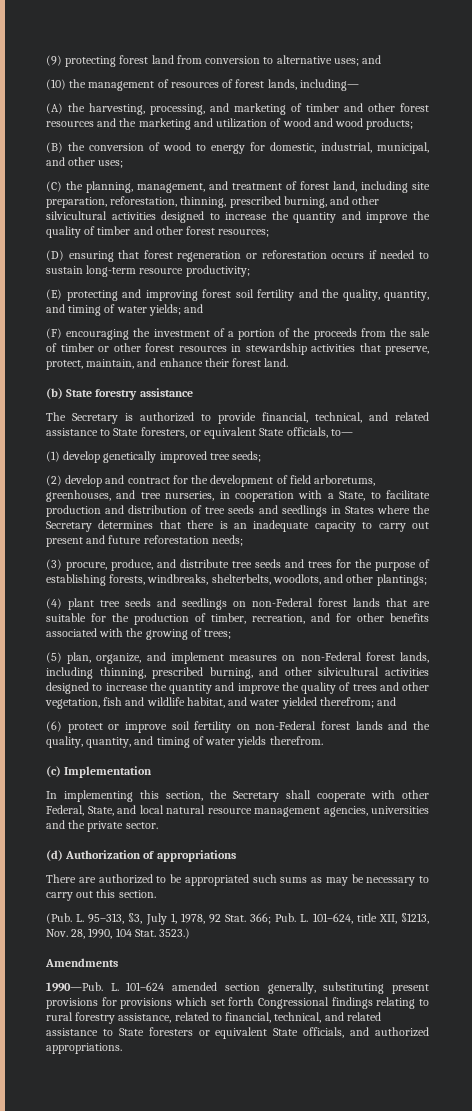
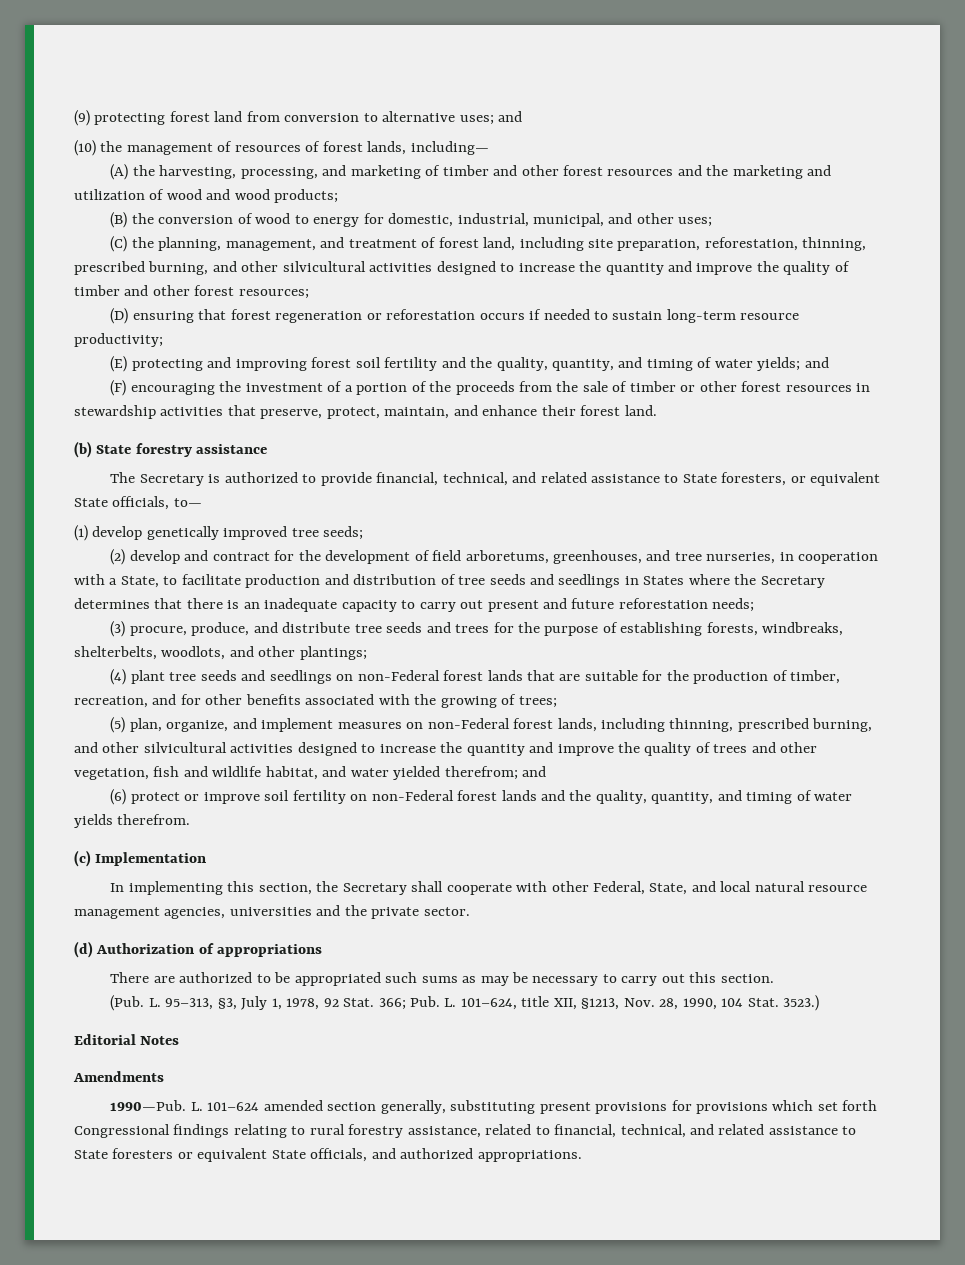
(191, 933) none -> [74,1034,180,1045] // Editorial Notes

